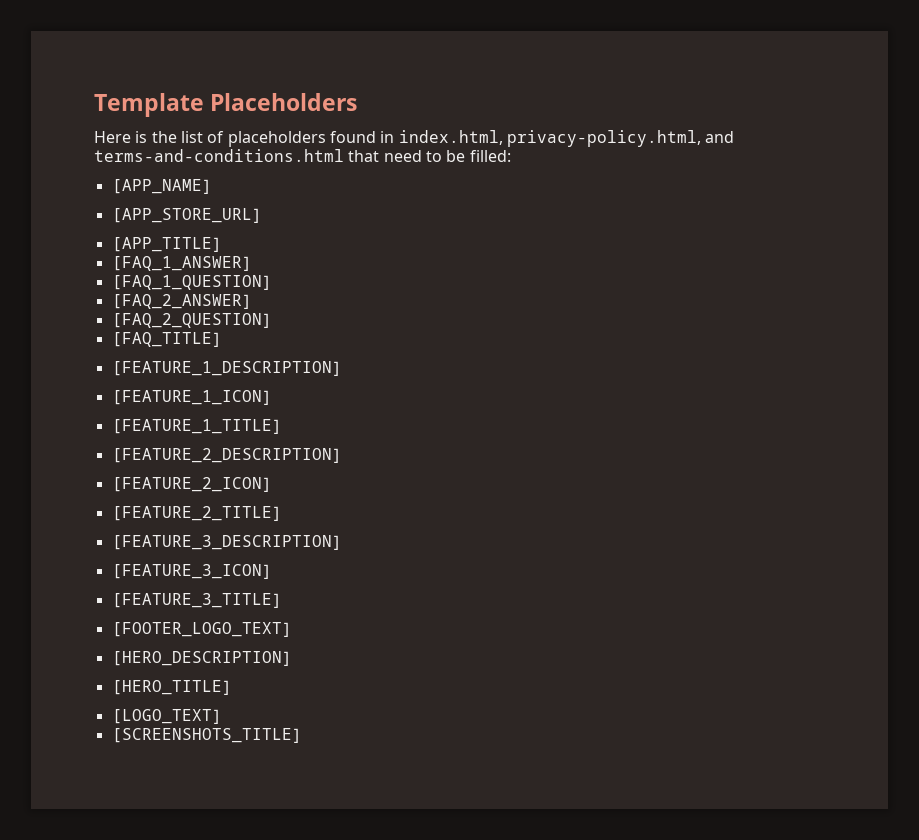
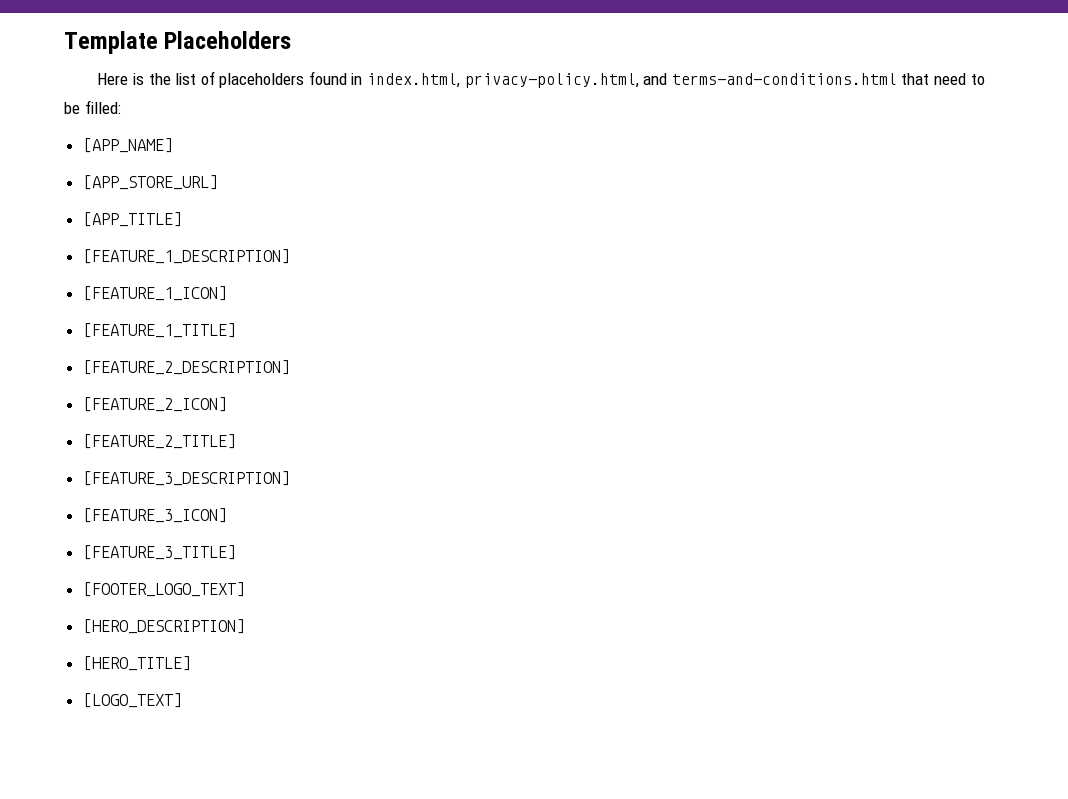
[111,256,252,271] [111,275,272,290] [111,294,252,309] [111,313,272,328] [111,332,222,347] // [FAQ_1_ANSWER] // [FAQ_1_QUESTION] // [FAQ_2_ANSWER] // [FAQ_2_QUESTION] // [FAQ_TITLE] -> (182, 219) none
[111,728,302,743] // [SCREENSHOTS_TITLE] -> (182, 700) none

